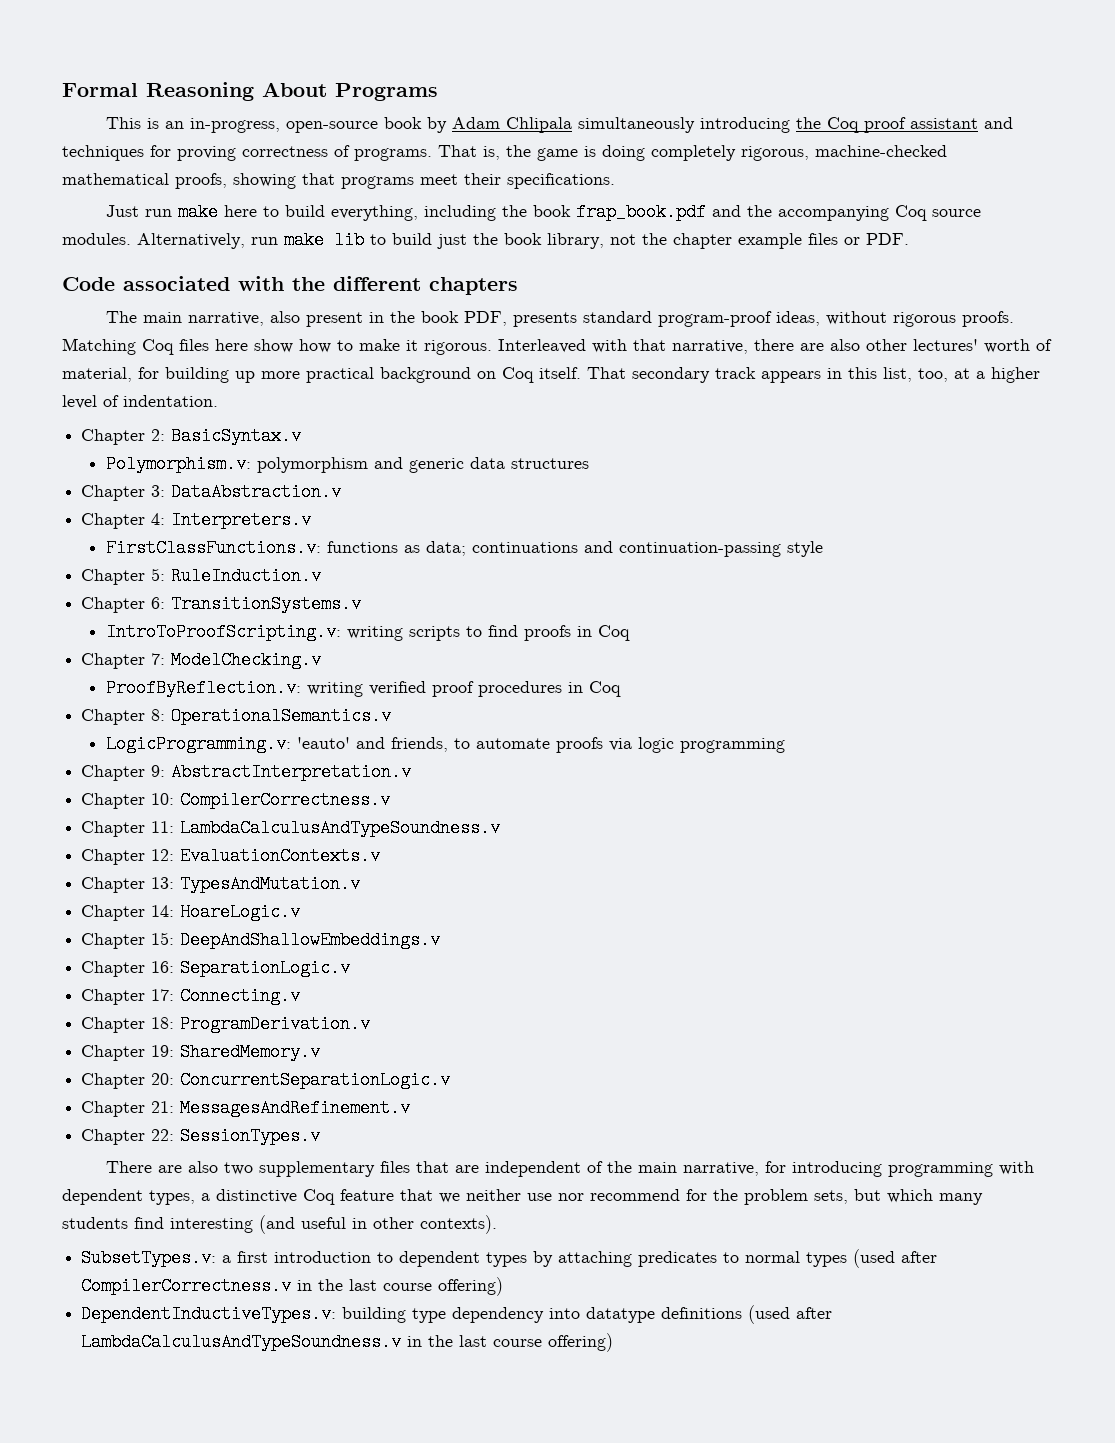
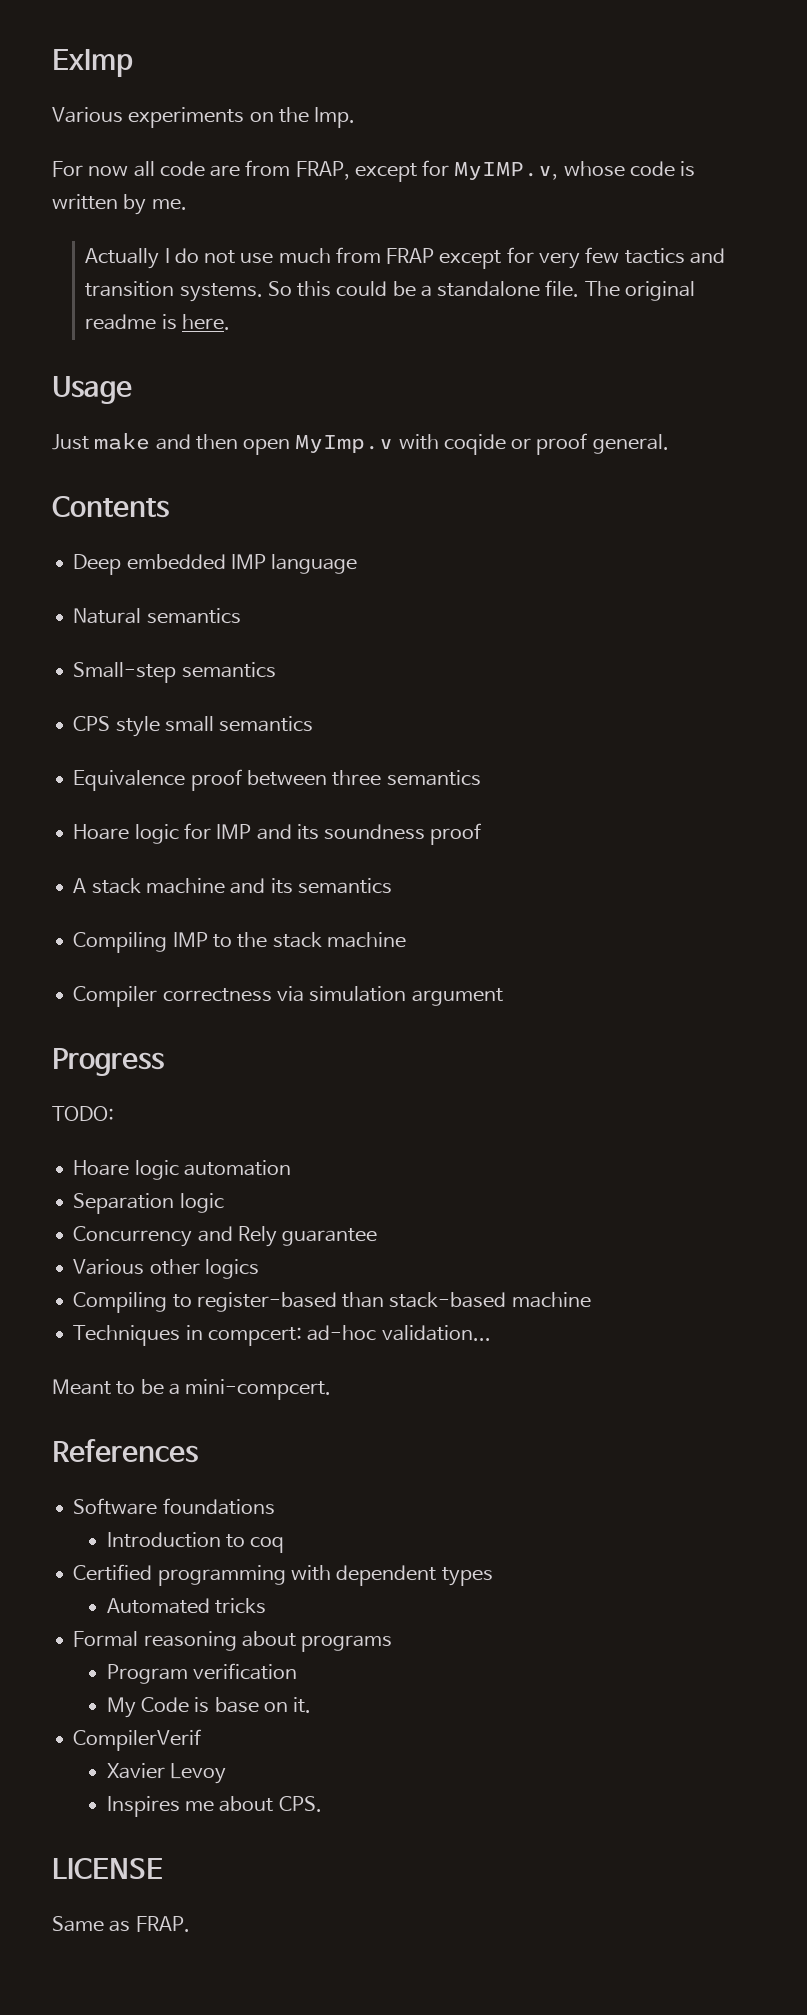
[62,82,438,101] [106,117,1014,133] [62,145,947,161] [62,173,615,189] [106,203,982,221] [62,231,909,249] [62,276,518,295] [106,311,1015,327] [62,338,1052,355] [62,367,1040,383] [62,395,218,409] [81,427,302,445] [105,455,589,473] [81,483,342,501] [81,511,312,529] [105,539,823,557] [81,567,322,585] [81,595,362,613] [105,623,630,641] [81,651,322,669] [105,679,621,697] [81,707,392,725] [105,735,785,753] [81,763,412,781] [81,791,391,809] [81,819,501,837] [81,847,381,865] [81,875,361,893] [81,903,301,921] [81,931,441,949] [81,959,351,977] [81,987,301,1005] [81,1015,371,1033] [81,1043,321,1061] [81,1071,451,1089] [81,1099,411,1117] [81,1127,321,1145] [106,1161,1035,1177] [62,1189,983,1205] [62,1215,497,1234] [81,1249,938,1268] [81,1277,504,1296] [81,1305,833,1324] [81,1333,614,1352] Formal Reasoning About Programs // This is an in-progress, open-source book by Adam Chlipala simultaneously introducing the Coq proof assistant and techniques for proving correctness of programs. That is, the game is doing completely rigorous, machine-checked mathematical proofs, showing that programs meet their specifications. // Just run make here to build everything, including the book frap_book.pdf and the accompanying Coq source modules. Alternatively, run make lib to build just the book library, not the chapter example files or PDF. // Code associated with the different chapters // The main narrative, also present in the book PDF, presents standard program-proof ideas, without rigorous proofs. Matching Coq files here show how to make it rigorous. Interleaved with that narrative, there are also other lectures' worth of material, for building up more practical background on Coq itself. That secondary track appears in this list, too, at a higher level of indentation. // Chapter 2: BasicSyntax.v // Polymorphism.v: polymorphism and generic data structures // Chapter 3: DataAbstraction.v // Chapter 4: Interpreters.v // FirstClassFunctions.v: functions as data; continuations and continuation-passing style // Chapter 5: RuleInduction.v // Chapter 6: TransitionSystems.v // IntroToProofScripting.v: writing scripts to find proofs in Coq // Chapter 7: ModelChecking.v // ProofByReflection.v: writing verified proof procedures in Coq // Chapter 8: OperationalSemantics.v // LogicProgramming.v: 'eauto' and friends, to automate proofs via logic programming // Chapter 9: AbstractInterpretation.v // Chapter 10: CompilerCorrectness.v // Chapter 11: LambdaCalculusAndTypeSoundness.v // Chapter 12: EvaluationContexts.v // Chapter 13: TypesAndMutation.v // Chapter 14: HoareLogic.v // Chapter 15: DeepAndShallowEmbeddings.v // Chapter 16: SeparationLogic.v // Chapter 17: Connecting.v // Chapter 18: ProgramDerivation.v // Chapter 19: SharedMemory.v // Chapter 20: ConcurrentSeparationLogic.v // Chapter 21: MessagesAndRefinement.v // Chapter 22: SessionTypes.v // There are also two supplementary files that are independent of the main narrative, for introducing programming with dependent types, a distinctive Coq feature that we neither use nor recommend for the problem sets, but which many students find interesting (and useful in other contexts). // SubsetTypes.v: a first introduction to dependent types by attaching predicates to normal types (used after CompilerCorrectness.v in the last course offering) // DependentInductiveTypes.v: building type dependency into datatype definitions (used after LambdaCalculusAndTypeSoundness.v in the last course offering) -> [52,49,133,77] [52,107,356,128] [52,160,696,182] [52,194,187,215] [85,247,725,269] [85,280,695,302] [85,314,230,330] [52,376,132,404] [52,433,669,455] [52,496,169,518] [73,554,358,575] [73,608,241,624] [73,662,276,683] [73,716,314,737] [73,769,481,791] [73,823,482,845] [73,878,392,894] [73,932,406,953] [73,986,503,1007] [52,1048,164,1076] [52,1106,114,1121] [73,1160,291,1180] [73,1193,224,1214] [73,1226,378,1247] [73,1259,259,1279] [73,1292,591,1313] [73,1325,491,1346] [52,1379,332,1400] [52,1439,198,1463] [73,1498,275,1515] [106,1532,285,1553] [73,1564,493,1586] [106,1598,267,1614] [73,1631,393,1652] [106,1663,298,1684] [106,1697,312,1718] [73,1729,202,1751] [106,1763,227,1784] [106,1796,322,1817] [52,1858,163,1879] [52,1916,190,1932] ExImp // Various experiments on the Imp. // For now all code are from FRAP, except for MyIMP.v, whose code is written by me. // Actually I do not use much from FRAP except for very few tactics and transition systems. So this could be a standalone file. The original readme is here. // Usage // Just make and then open MyImp.v with coqide or proof general. // Contents // Deep embedded IMP language // Natural semantics // Small-step semantics // CPS style small semantics // Equivalence proof between three semantics // Hoare logic for IMP and its soundness proof // A stack machine and its semantics // Compiling IMP to the stack machine // Compiler correctness via simulation argument // Progress // TODO: // Hoare logic automation // Separation logic // Concurrency and Rely guarantee // Various other logics // Compiling to register-based than stack-based machine // Techniques in compcert: ad-hoc validation... // Meant to be a mini-compcert. // References // Software foundations // Introduction to coq // Certified programming with dependent types // Automated tricks // Formal reasoning about programs // Program verification // My Code is base on it. // CompilerVerif // Xavier Levoy // Inspires me about CPS. // LICENSE // Same as FRAP.

